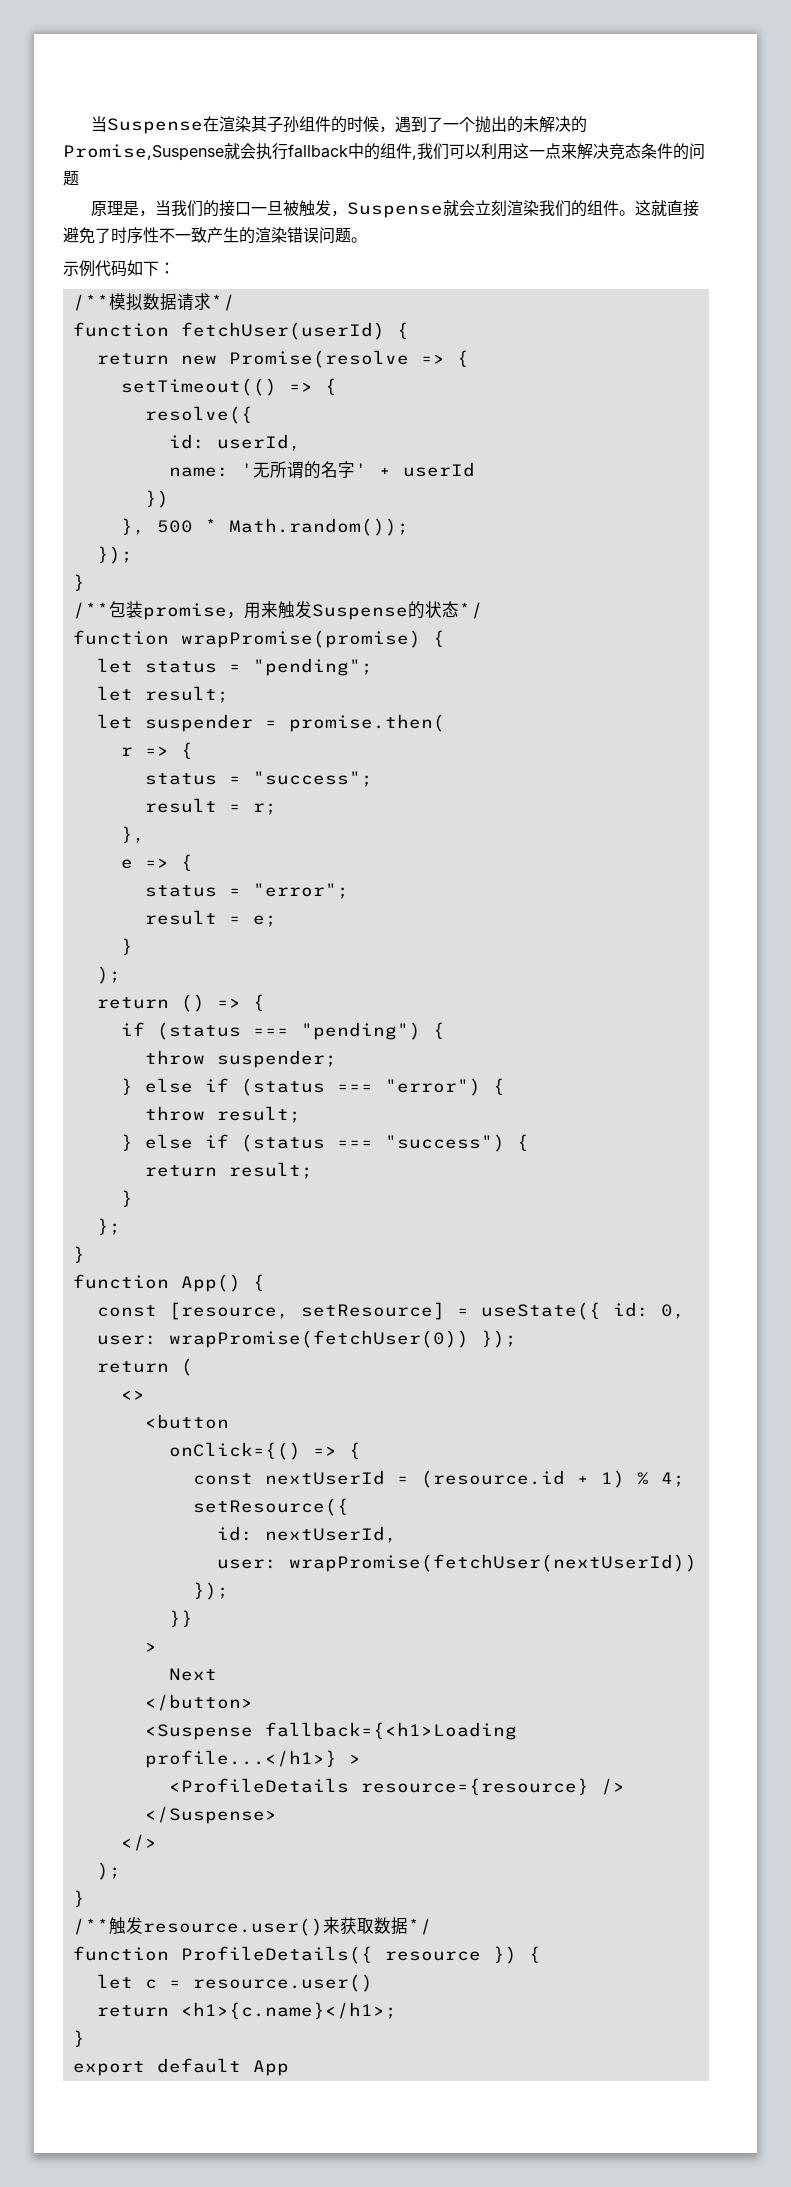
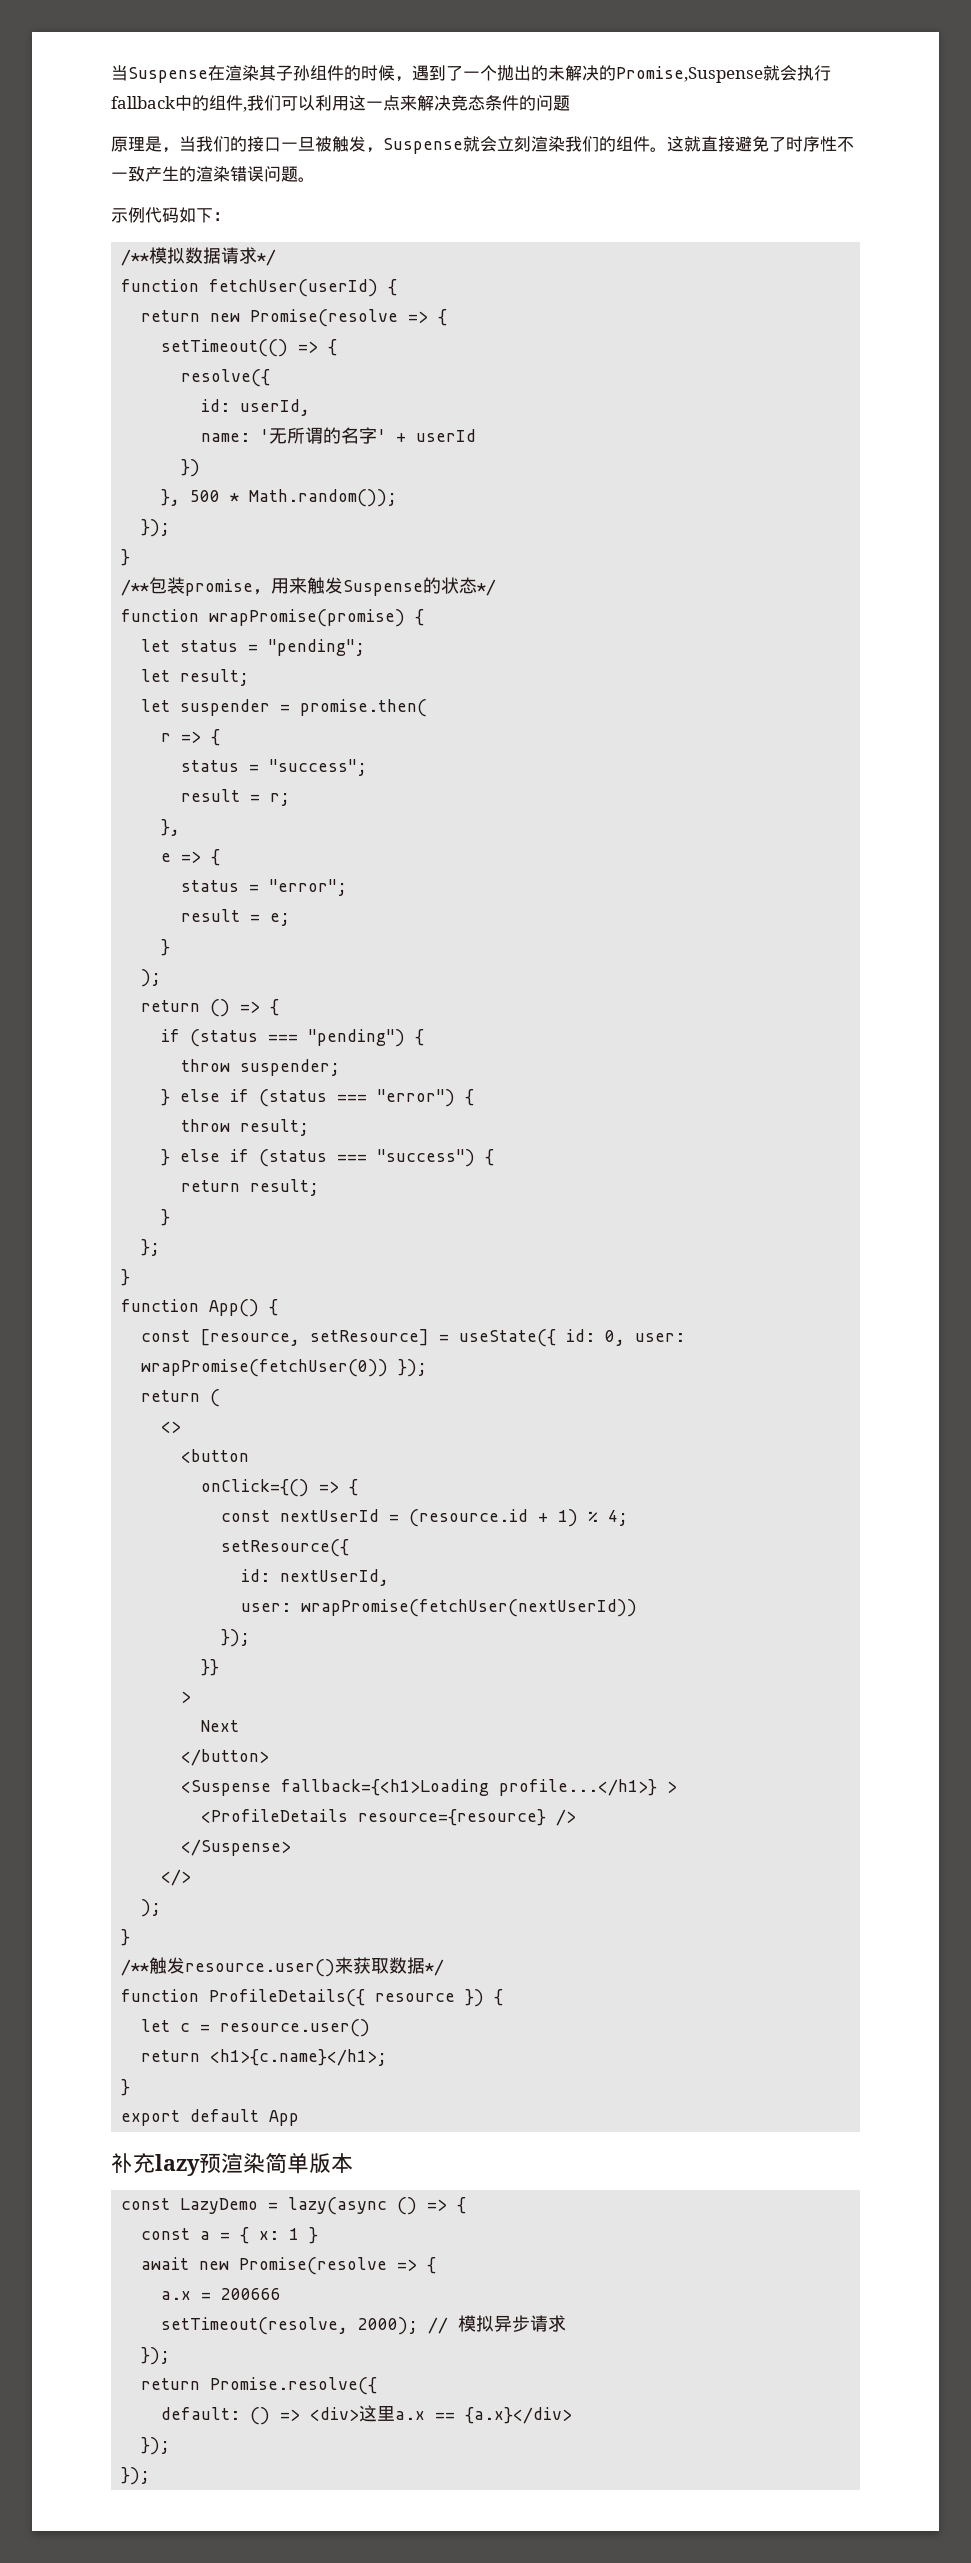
(289, 2068) none -> [111,2153,353,2176] [121,2197,467,2215] [141,2227,319,2244] [141,2257,437,2275] [161,2288,282,2300] [161,2315,567,2335] [141,2347,171,2365] [141,2377,378,2395] [161,2405,573,2425] [141,2437,171,2455] [121,2467,151,2485] // 补充lazy预渲染简单版本 // const LazyDemo = lazy(async () => { // const a = { x: 1 } // await new Promise(resolve => { // a.x = 200666 // setTimeout(resolve, 2000); // 模拟异步请求 // }); // return Promise.resolve({ // default: () => <div>这里a.x == {a.x}</div> // }); // });

